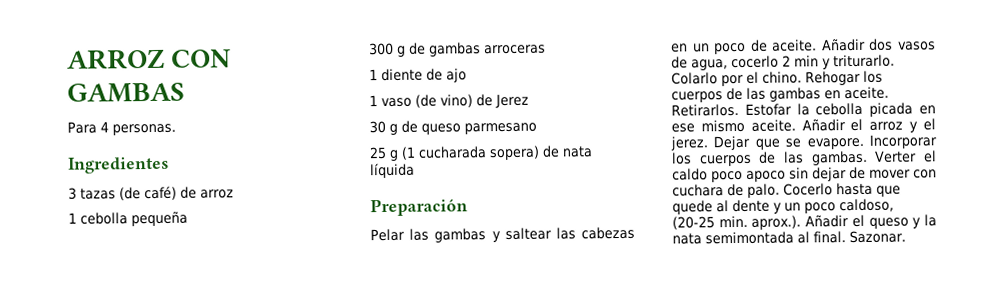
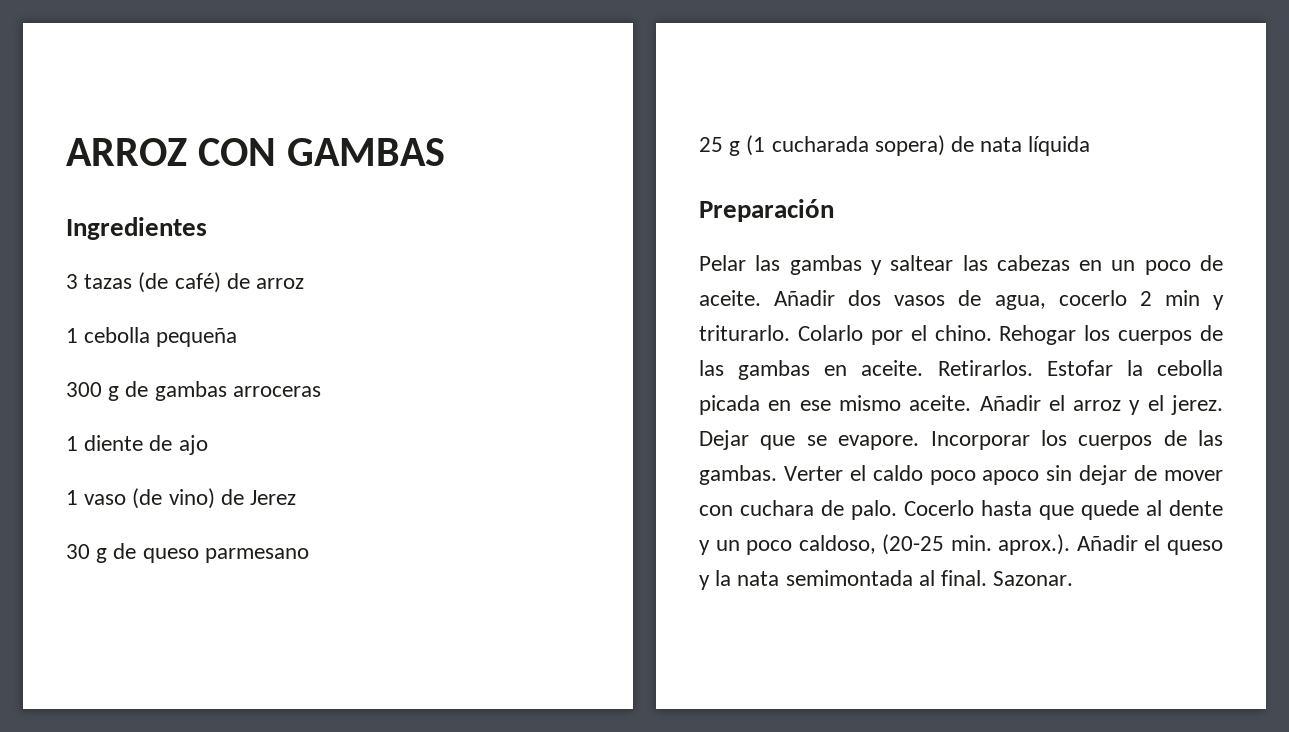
[67,121,176,136] // Para 4 personas. -> (446, 152) none

